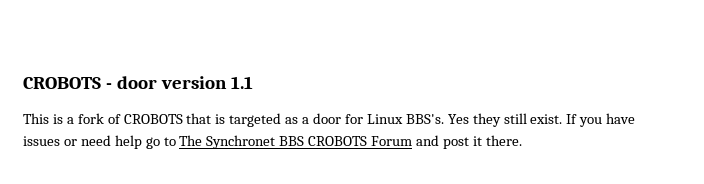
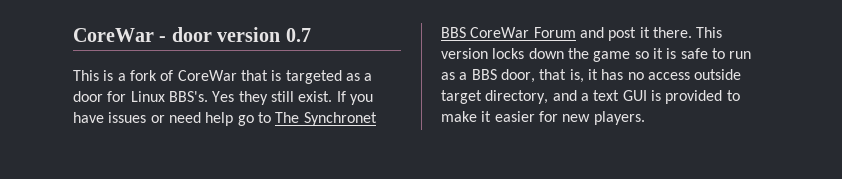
[23,77,101,89] CROBOTS -> [73,28,154,42] CoreWar
[230,76,253,89] 1.1 -> [285,28,311,42] 0.7
[123,114,183,124] CROBOTS -> [177,70,237,81] CoreWar
[308,136,368,146] CROBOTS -> [470,27,530,38] CoreWar
(522, 140) none -> [696,27,723,38] [441,48,752,62] [441,69,742,83] [441,90,740,104] [441,111,645,125] This version locks down the game so it is safe to run as a BBS door, that is, it has no access outside target directory, and a text GUI is provided to make it easier for new players.

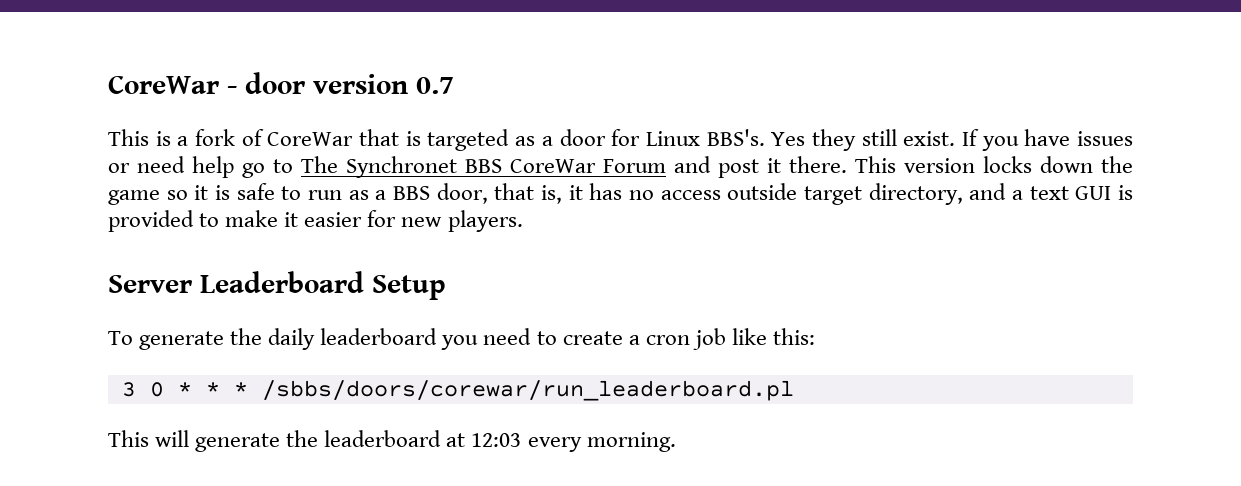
(645, 118) none -> [108,271,446,300] [108,328,815,350] [121,380,794,401] [108,430,676,452] // Server Leaderboard Setup // To generate the daily leaderboard you need to create a cron job like this: // 3 0 * * * /sbbs/doors/corewar/run_leaderboard.pl // This will generate the leaderboard at 12:03 every morning.

